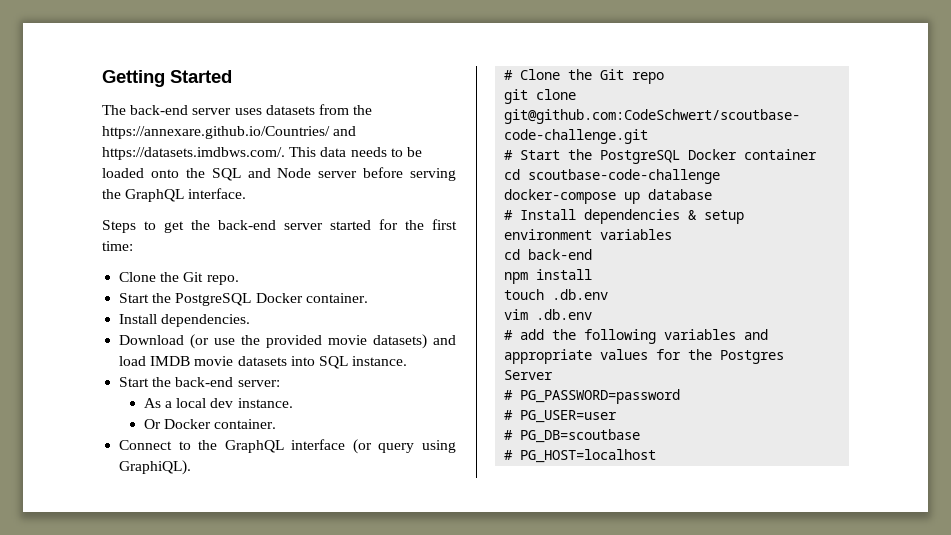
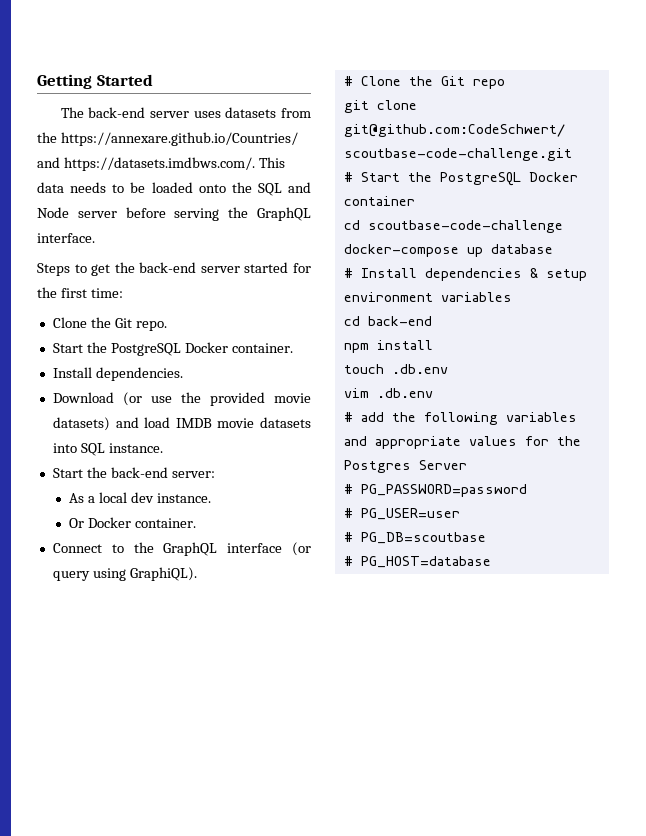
[520,449,657,463] PG_HOST=localhost -> [360,556,491,568] PG_HOST=database

